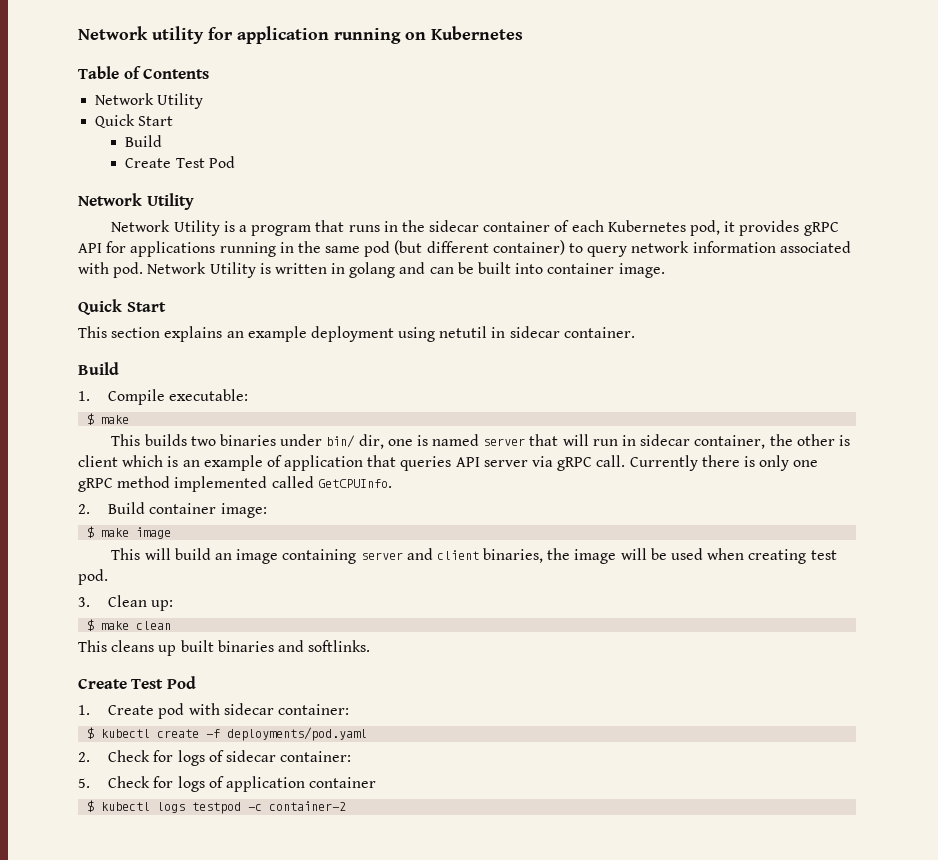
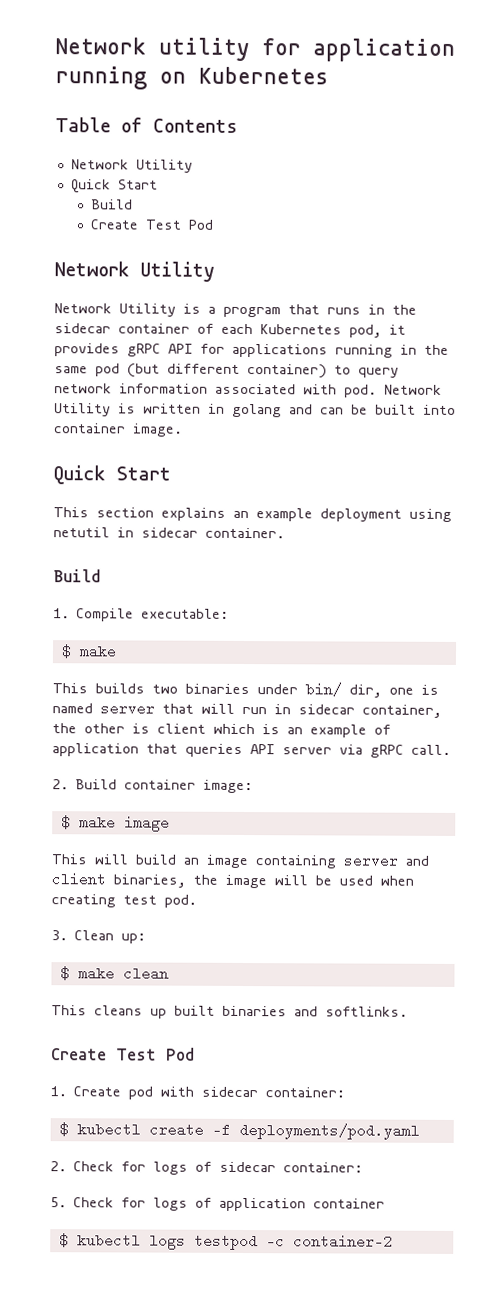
[629,455,819,471] [78,476,392,492] Currently there is only one gRPC method implemented called GetCPUInfo. -> (451, 749) none

